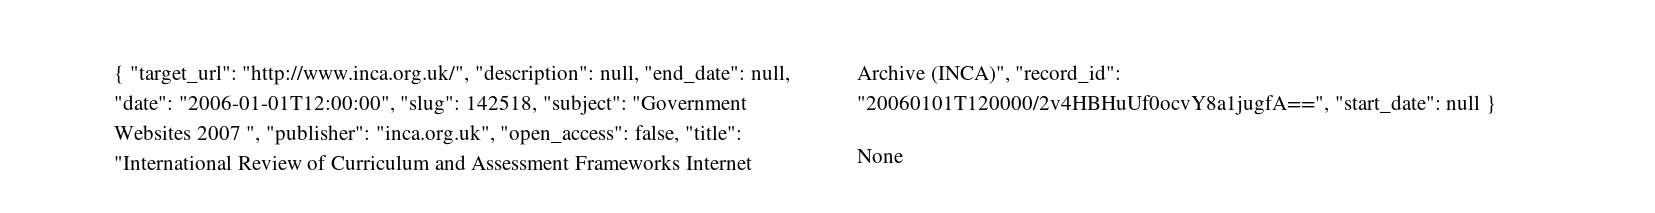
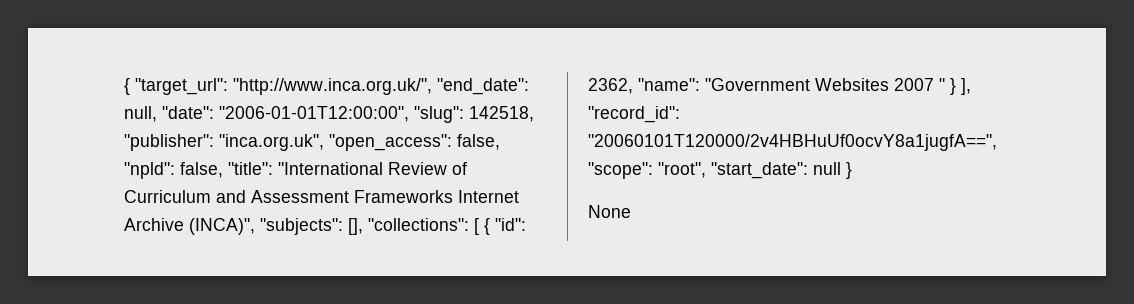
[475,65,639,85] "description": null, -> (432, 86) none
[542,95,748,115] [114,125,261,143] "subject": "Government Websites 2007 ", -> (534, 114) none
(680, 134) none -> [124,162,223,179] "npld": false,
[1015,65,1122,83] [857,95,1329,115] "record_id": "20060101T120000/2v4HBHuUf0ocvY8a1jugfA==", -> [260,218,526,235] [588,78,971,95] [588,106,680,123] [588,134,997,151] [588,162,706,179] "subjects": [], "collections": [ { "id": 2362, "name": "Government Websites 2007 " } ], "record_id": "20060101T120000/2v4HBHuUf0ocvY8a1jugfA==", "scope": "root",

